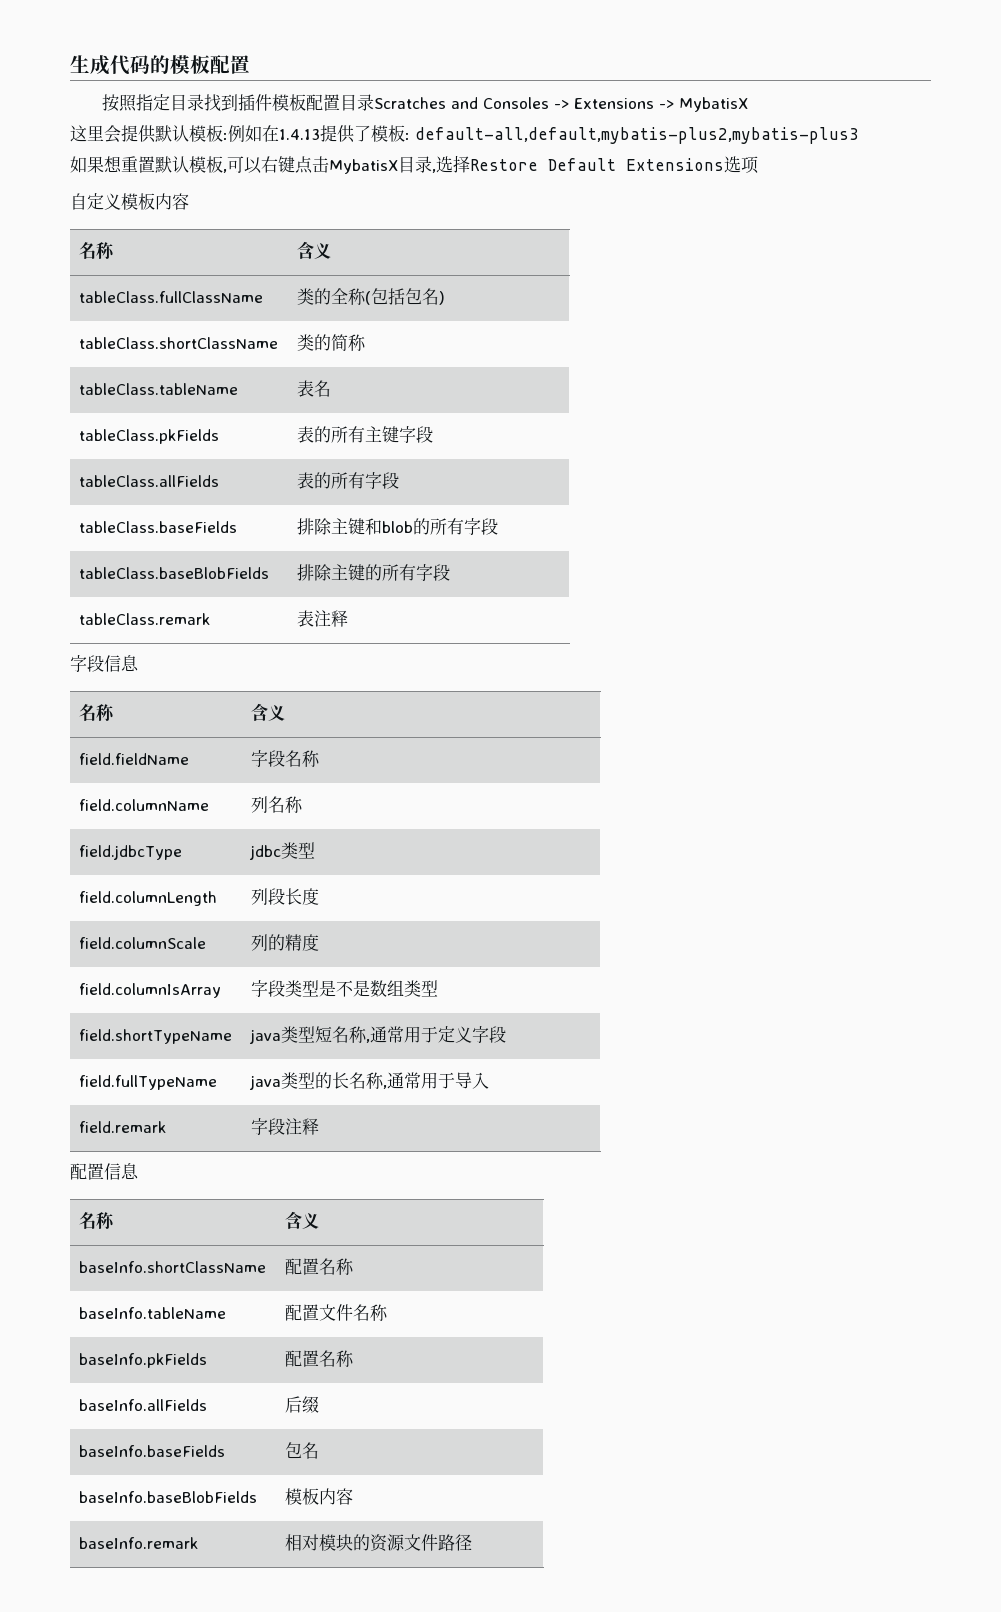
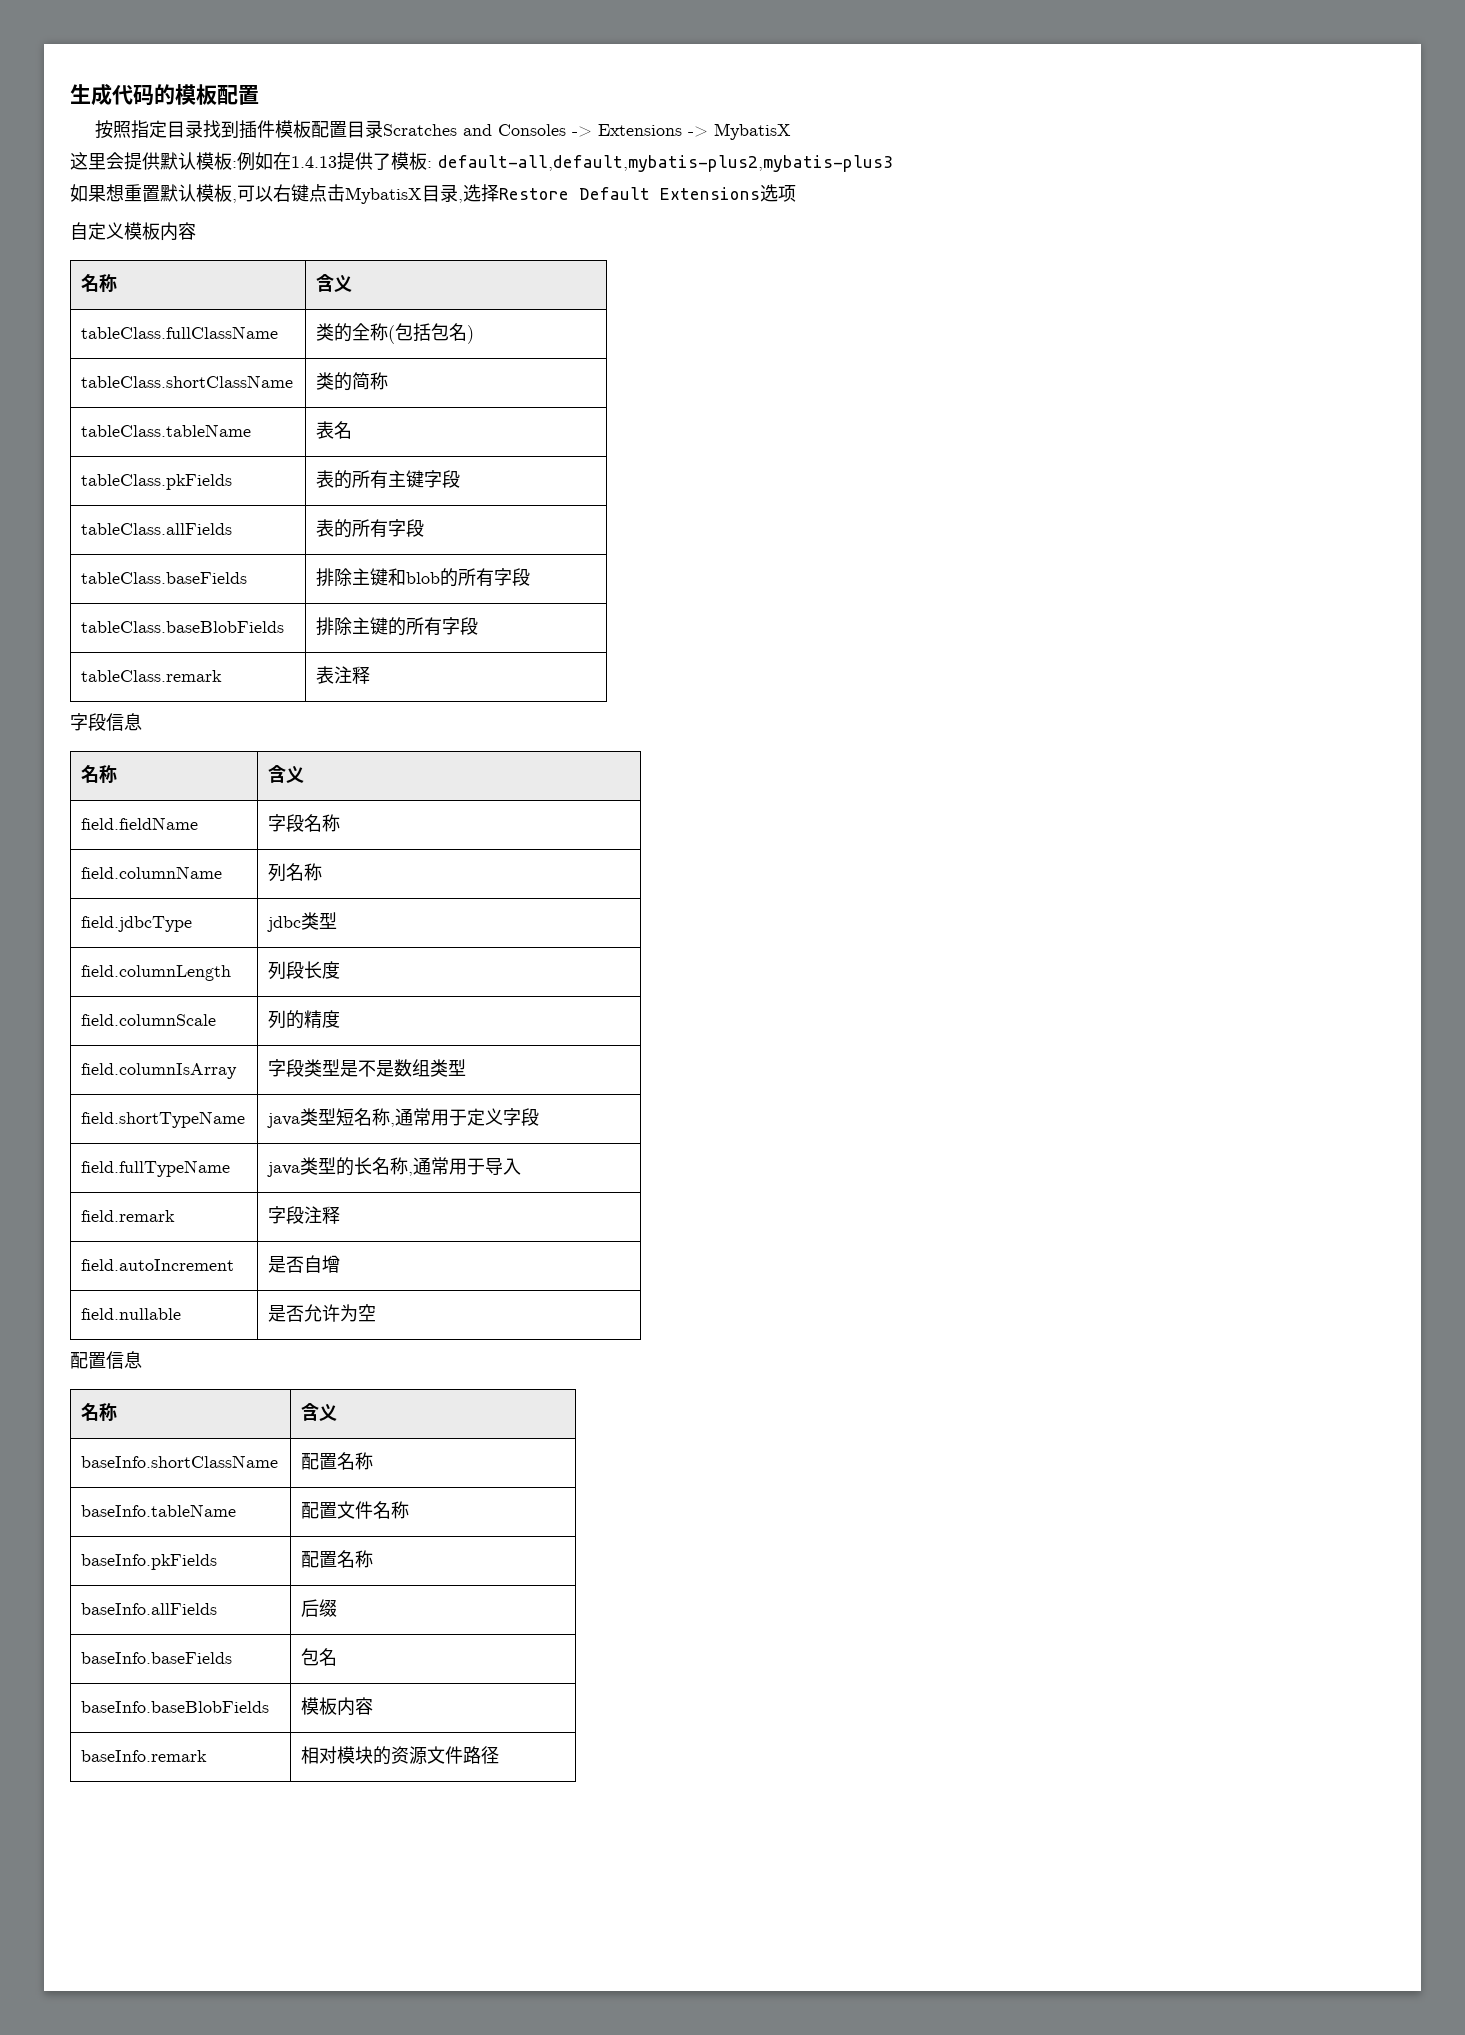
(320, 1126) none -> [81,1259,235,1271] [268,1255,341,1273] [81,1308,182,1320] [268,1304,377,1322] // field.autoIncrement | 是否自增 // field.nullable | 是否允许为空

